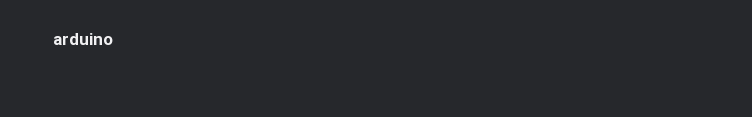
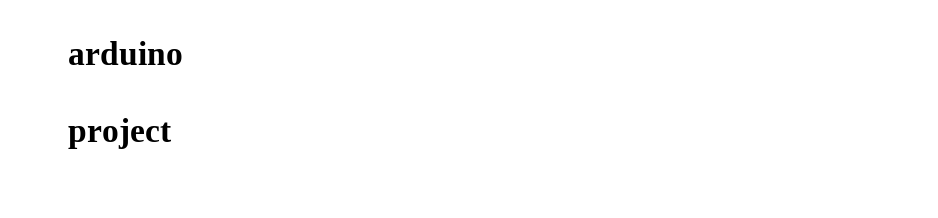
(113, 39) none -> [68,118,172,149] // project

